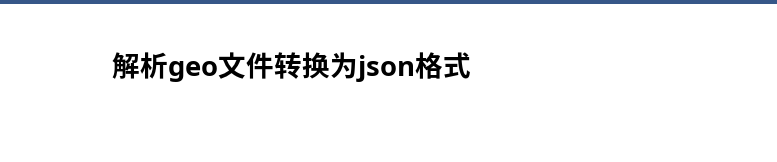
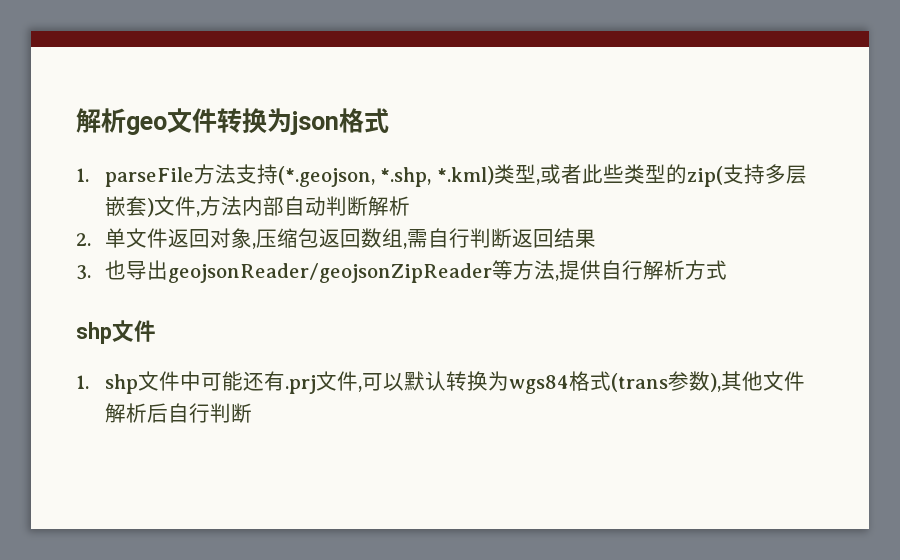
(471, 65) none -> [76,164,807,187] [104,196,410,217] [76,228,596,249] [76,260,727,283] [76,320,156,344] [76,371,805,394] [104,403,252,423] // 1. parseFile方法支持(*.geojson, *.shp, *.kml)类型,或者此些类型的zip(支持多层嵌套)文件,方法内部自动判断解析 // 2.单文件返回对象,压缩包返回数组,需自行判断返回结果 // 3.也导出geojsonReader/geojsonZipReader等方法,提供自行解析方式 // shp文件 // 1. shp文件中可能还有.prj文件,可以默认转换为wgs84格式(trans参数),其他文件解析后自行判断

